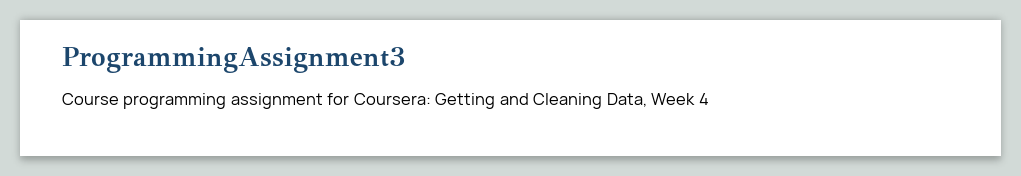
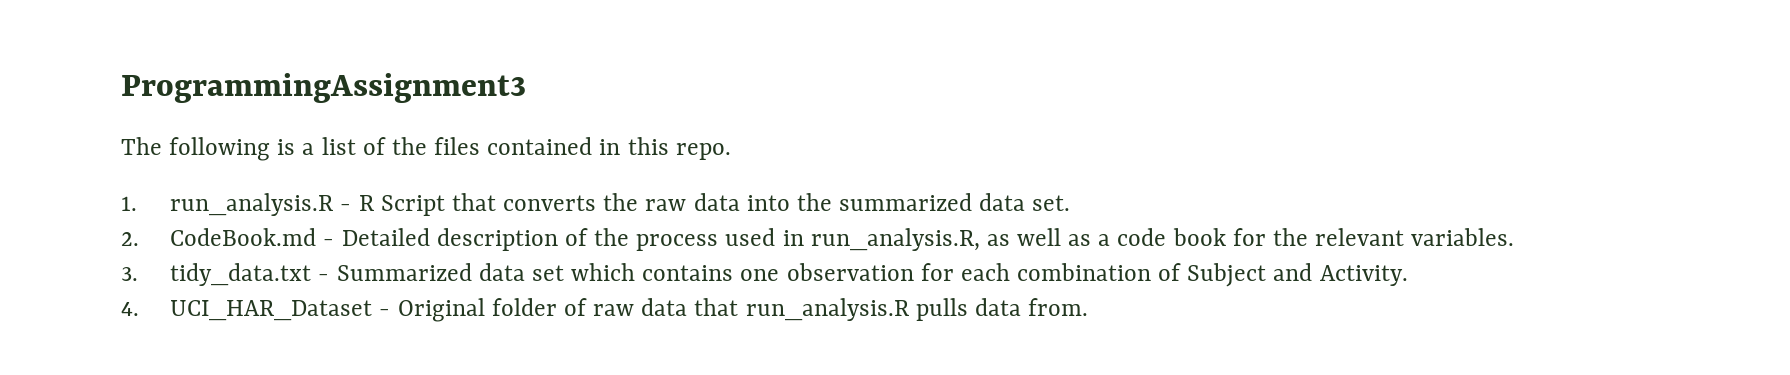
[62,93,709,109] Course programming assignment for Coursera: Getting and Cleaning Data, Week 4 -> [121,137,731,161] [121,193,1071,216] [121,228,1515,251] [121,263,1408,287] [121,298,1088,322] The following is a list of the files contained in this repo. // 1. run_analysis.R - R Script that converts the raw data into the summarized data set. // 2. CodeBook.md - Detailed description of the process used in run_analysis.R, as well as a code book for the relevant variables. // 3. tidy_data.txt - Summarized data set which contains one observation for each combination of Subject and Activity. // 4. UCI_HAR_Dataset - Original folder of raw data that run_analysis.R pulls data from.

